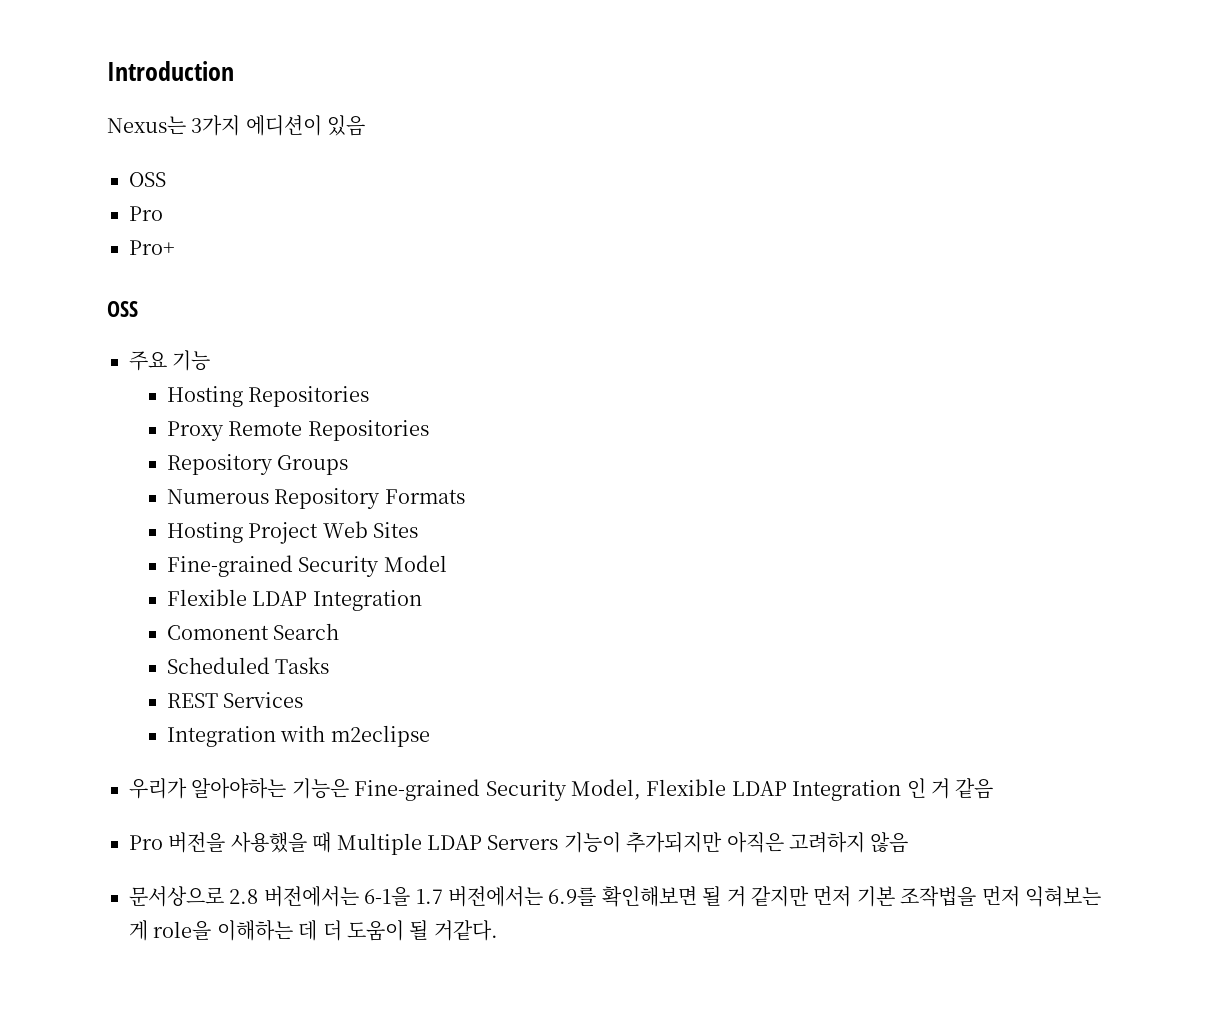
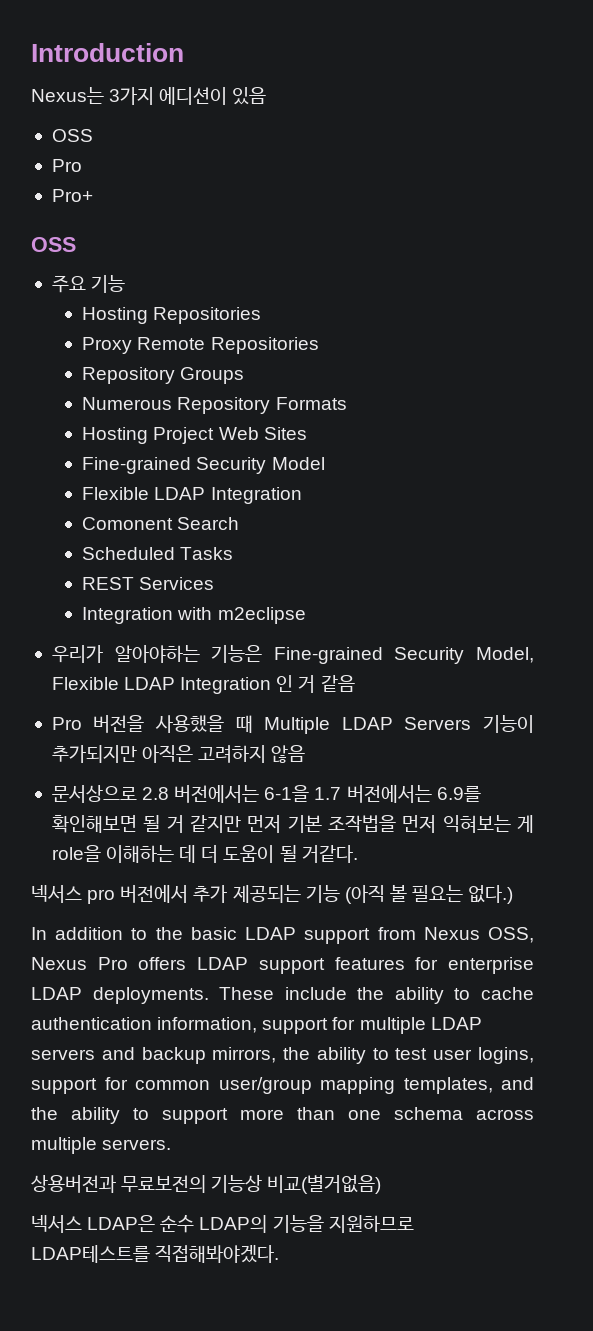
(498, 930) none -> [31,885,514,904] [31,927,534,944] [31,957,534,974] [31,987,534,1004] [31,1017,482,1034] [31,1047,534,1064] [31,1077,534,1094] [31,1107,534,1124] [31,1137,172,1154] [31,1175,382,1194] [31,1215,414,1233] [31,1245,280,1263] // 넥서스 pro 버전에서 추가 제공되는 기능 (아직 볼 필요는 없다.) // In addition to the basic LDAP support from Nexus OSS, Nexus Pro offers LDAP support features for enterprise LDAP deployments. These include the ability to cache authentication information, support for multiple LDAP servers and backup mirrors, the ability to test user logins, support for common user/group mapping templates, and the ability to support more than one schema across multiple servers. // 상용버전과 무료보전의 기능상 비교(별거없음) // 넥서스 LDAP은 순수 LDAP의 기능을 지원하므로 LDAP테스트를 직접해봐야겠다.

